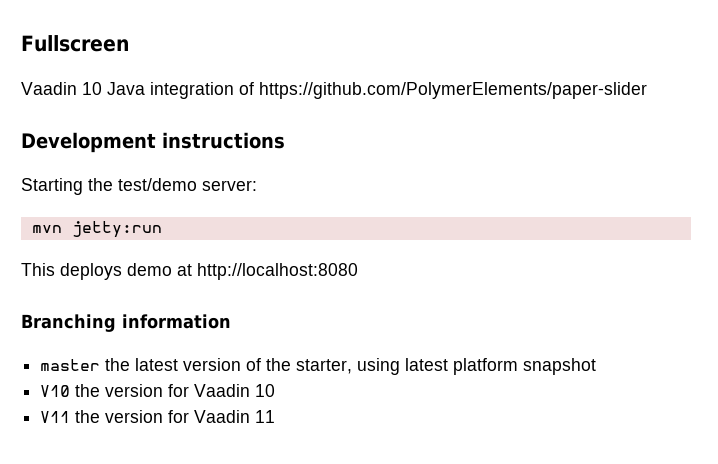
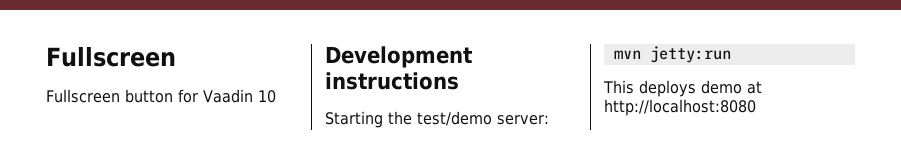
[21,82,647,99] Vaadin 10 Java integration of https://github.com/PolymerElements/paper-slider -> [46,89,276,103] Fullscreen button for Vaadin 10
[21,314,231,332] [40,358,597,375] [40,384,276,397] [40,410,276,423] // Branching information // master the latest version of the starter, using latest platform snapshot // V10 the version for Vaadin 10 // V11 the version for Vaadin 11 -> (756, 107) none

